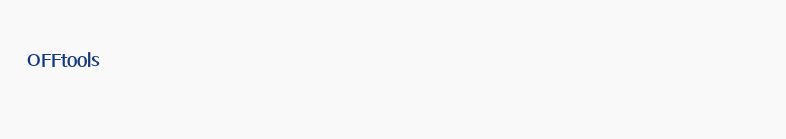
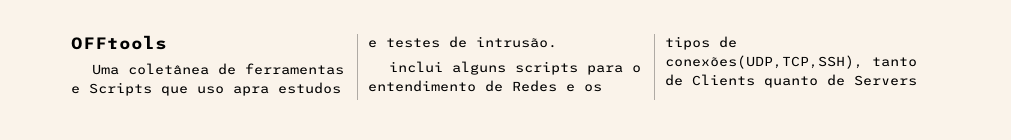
(100, 59) none -> [92,63,345,75] [71,82,341,96] [368,36,557,48] [389,61,642,75] [368,80,602,92] [665,36,737,50] [665,55,917,69] [665,74,917,88] // Uma coletânea de ferramentas e Scripts que uso apra estudos e testes de intrusão. // inclui alguns scripts para o entendimento de Redes e os tipos de conexões(UDP,TCP,SSH), tanto de Clients quanto de Servers

